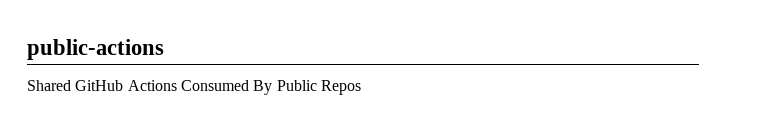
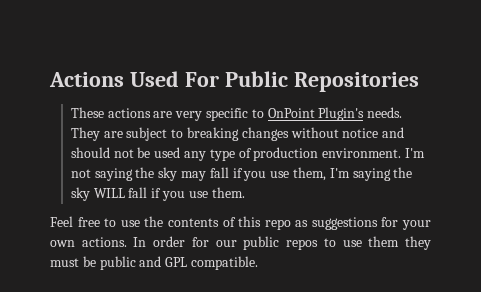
[27,39,164,60] [27,80,361,95] public-actions // Shared GitHub Actions Consumed By Public Repos -> [49,71,419,92] [70,107,403,121] [70,127,405,141] [70,147,425,161] [70,167,413,181] [70,187,245,201] [50,216,431,230] [50,236,431,250] [50,256,258,270] Actions Used For Public Repositories // These actions are very specific to OnPoint Plugin's needs. They are subject to breaking changes without notice and should not be used any type of production environment. I'm not saying the sky may fall if you use them, I'm saying the sky WILL fall if you use them. // Feel free to use the contents of this repo as suggestions for your own actions. In order for our public repos to use them they must be public and GPL compatible.

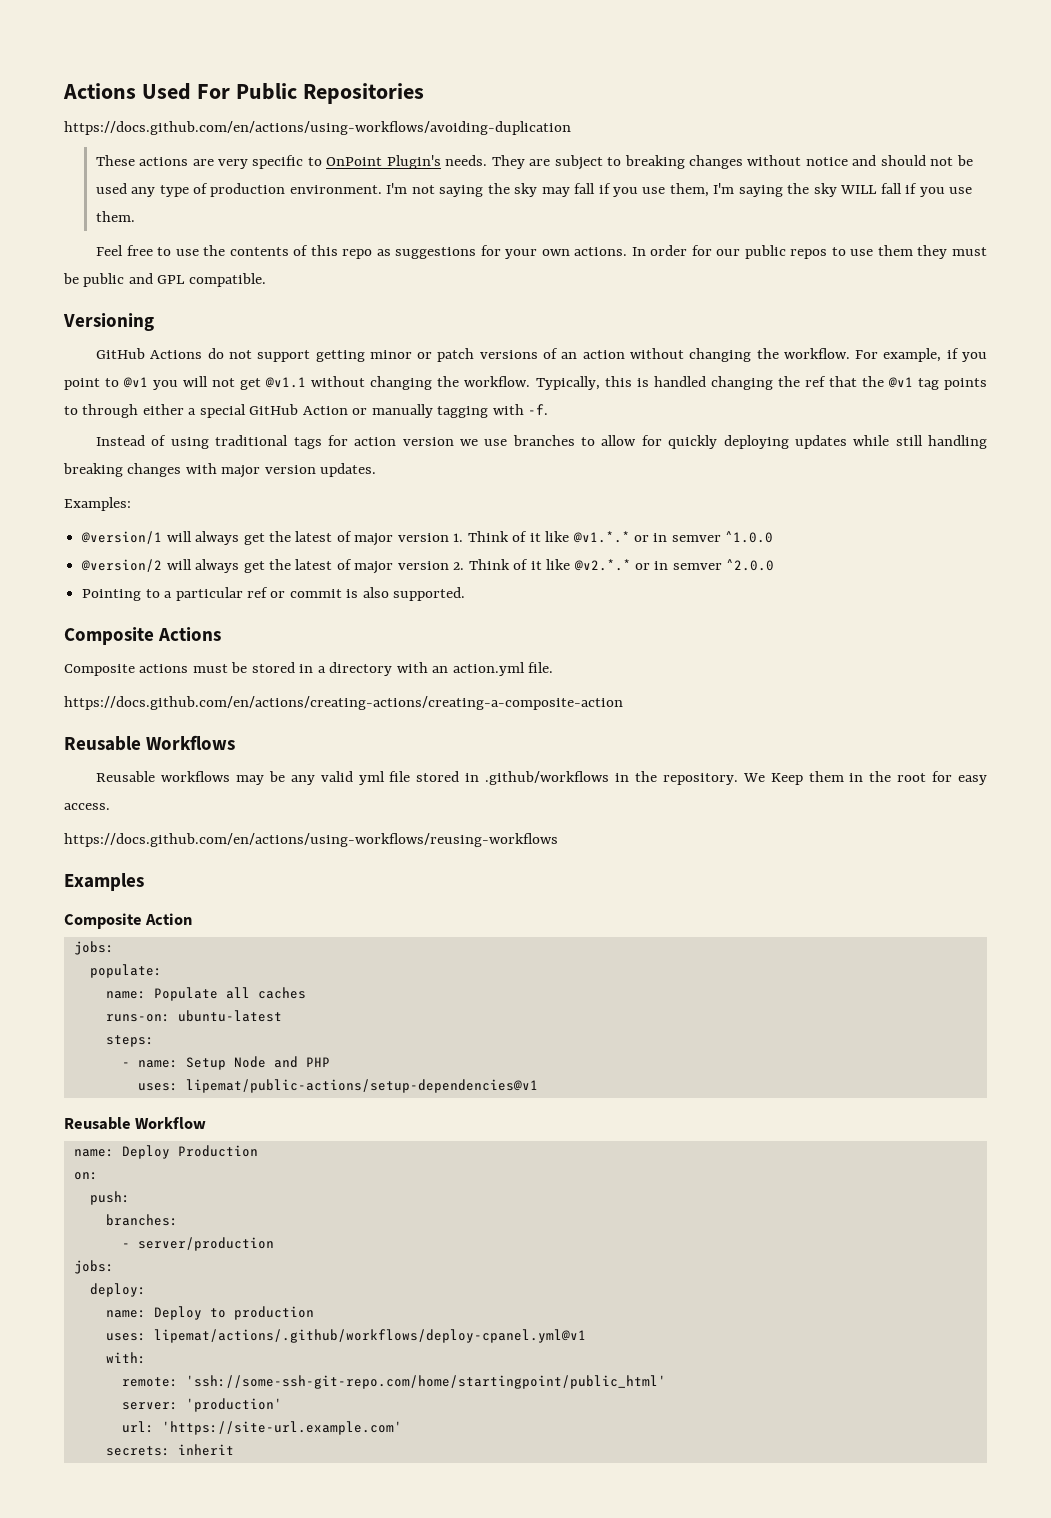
(419, 82) none -> [64,121,571,135] // https://docs.github.com/en/actions/using-workflows/avoiding-duplication
(258, 263) none -> [63,313,154,331] [96,348,987,362] [64,376,988,390] [64,404,549,418] [96,435,988,449] [63,463,377,478] [64,497,131,511] [81,531,774,546] [81,559,775,574] [82,587,466,601] [64,627,222,645] [64,662,554,676] [64,696,623,710] [64,735,236,751] [96,771,987,785] [64,803,110,810] [64,833,558,847] [64,873,144,891] [64,913,193,929] [73,941,114,955] [89,964,162,978] [105,987,306,1001] [105,1010,282,1022] [105,1035,154,1047] [121,1056,330,1070] [137,1079,538,1093] [64,1117,207,1130] [73,1145,258,1159] [73,1172,98,1180] [89,1191,130,1205] [105,1214,178,1226] [121,1237,274,1251] [73,1260,114,1274] [89,1283,146,1297] [105,1306,314,1320] [105,1329,586,1343] [105,1352,146,1364] [121,1375,666,1389] [121,1398,282,1412] [121,1421,402,1435] [105,1444,234,1456] // Versioning // GitHub Actions do not support getting minor or patch versions of an action without changing the workflow. For example, if you point to @v1 you will not get @v1.1 without changing the workflow. Typically, this is handled changing the ref that the @v1 tag points to through either a special GitHub Action or manually tagging with -f. // Instead of using traditional tags for action version we use branches to allow for quickly deploying updates while still handling breaking changes with major version updates. // Examples: // @version/1 will always get the latest of major version 1. Think of it like @v1.*.* or in semver ^1.0.0 // @version/2 will always get the latest of major version 2. Think of it like @v2.*.* or in semver ^2.0.0 // Pointing to a particular ref or commit is also supported. // Composite Actions // Composite actions must be stored in a directory with an action.yml file. // https://docs.github.com/en/actions/creating-actions/creating-a-composite-action // Reusable Workflows // Reusable workflows may be any valid yml file stored in .github/workflows in the repository. We Keep them in the root for easy access. // https://docs.github.com/en/actions/using-workflows/reusing-workflows // Examples // Composite Action // jobs: // populate: // name: Populate all caches // runs-on: ubuntu-latest // steps: // - name: Setup Node and PHP // uses: lipemat/public-actions/setup-dependencies@v1 // Reusable Workflow // name: Deploy Production // on: // push: // branches: // - server/production // jobs: // deploy: // name: Deploy to production // uses: lipemat/actions/.github/workflows/deploy-cpanel.yml@v1 // with: // remote: 'ssh://some-ssh-git-repo.com/home/startingpoint/public_html' // server: 'production' // url: 'https://site-url.example.com' // secrets: inherit

